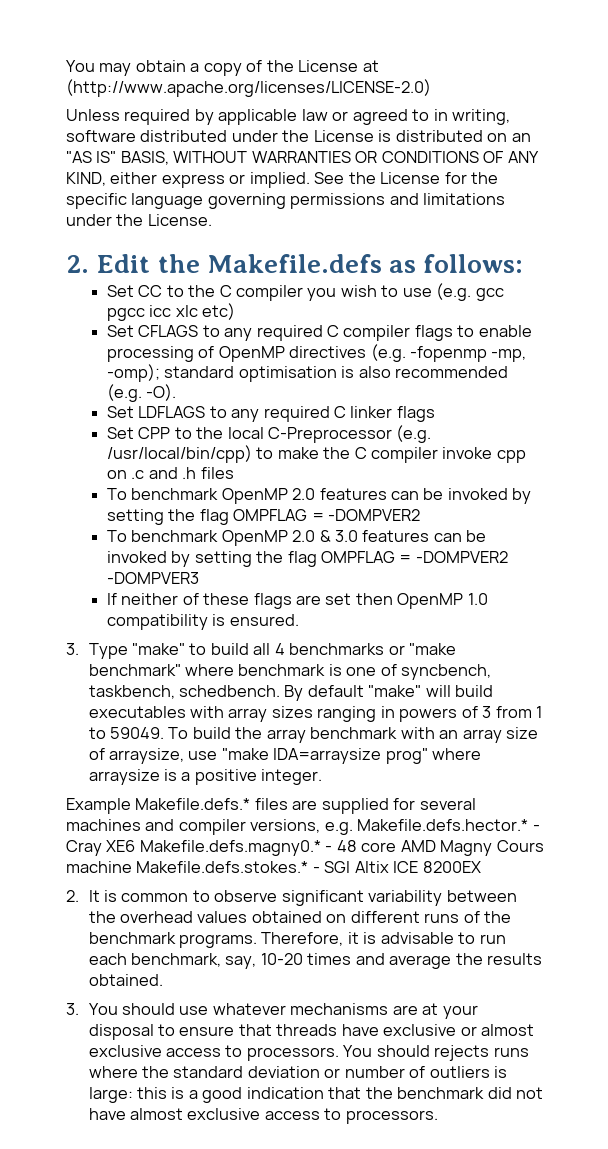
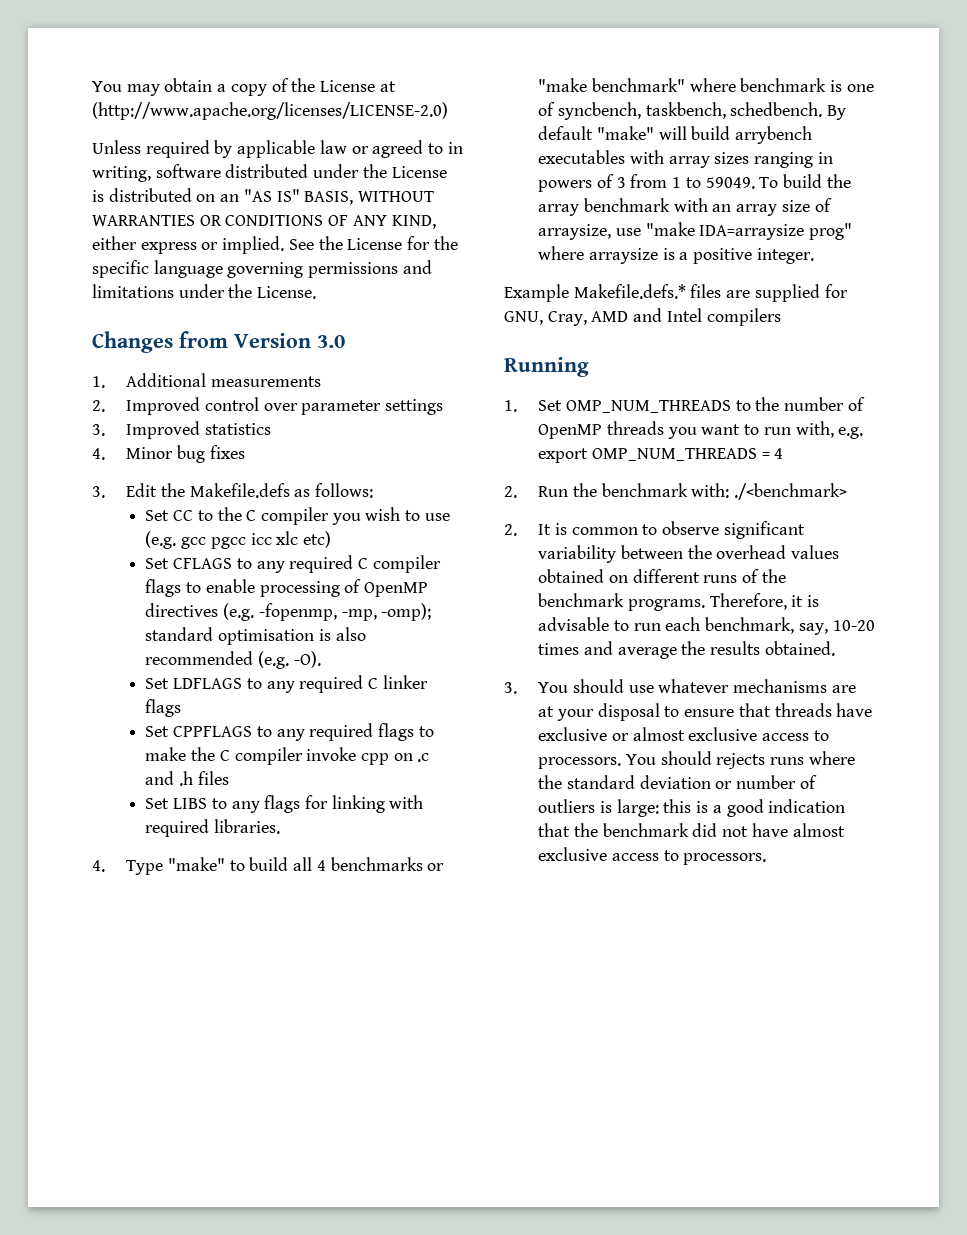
[66,255,89,273] 2. -> [92,331,345,353] [92,373,321,388] [92,397,444,415] [92,421,271,439] [92,445,245,463] [92,486,105,498] Changes from Version 3.0 // 1. Additional measurements // 2. Improved control over parameter settings // 3. Improved statistics // 4. Minor bug fixes // 3.
[409,346,487,362] -fopenmp -> [258,603,337,621] -fopenmp,
[138,425,432,443] [106,445,252,463] CPP to the local C-Preprocessor (e.g. /usr/local/bin/cpp) -> [173,723,415,741] CPPFLAGS to any required flags
[106,488,532,504] [106,509,420,525] [106,530,487,546] [106,551,508,567] [106,572,199,584] [106,593,488,609] [106,614,299,630] [66,643,79,655] To benchmark OpenMP 2.0 features can be invoked by setting the flag OMPFLAG = -DOMPVER2 // To benchmark OpenMP 2.0 & 3.0 features can be invoked by setting the flag OMPFLAG = -DOMPVER2 -DOMPVER3 // If neither of these flags are set then OpenMP 1.0 compatibility is ensured. // 3. -> [145,795,424,813] [145,819,281,837] [92,860,105,872] Set LIBS to any flags for linking with required libraries. // 4.
(494, 691) none -> [735,126,813,144] arrybench
[419,798,476,810] [66,819,540,835] [66,840,544,856] [66,861,481,873] several machines and compiler versions, e.g. Makefile.defs.hector.* - Cray XE6 Makefile.defs.magny0.* - 48 core AMD Magny Cours machine Makefile.defs.stokes.* - SGI Altix ICE 8200EX -> [504,308,781,326] [504,357,589,377] [504,397,865,413] [538,421,864,439] [538,448,784,463] [504,483,848,500] GNU, Cray, AMD and Intel compilers // Running // 1. Set OMP_NUM_THREADS to the number of OpenMP threads you want to run with, e.g. export OMP_NUM_THREADS = 4 // 2. Run the benchmark with: ./<benchmark>

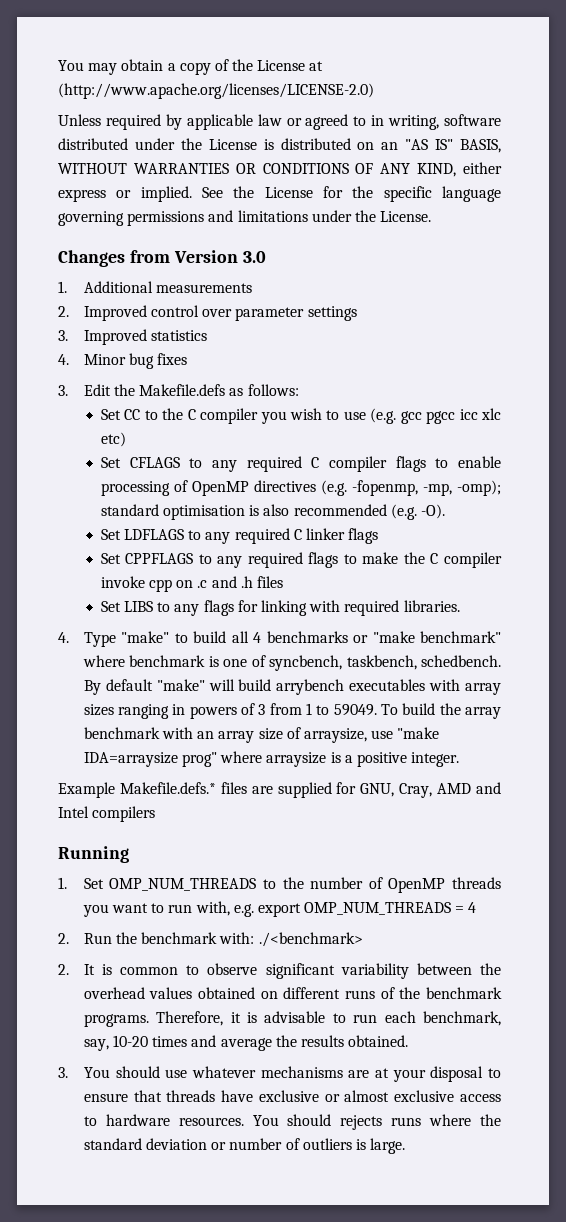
[538,757,622,769] processors. -> [105,1114,244,1126] hardware resources.
[616,799,846,817] [538,823,845,837] [538,847,767,865] large: this is a good indication that the benchmark did not have almost exclusive access to processors. -> [370,1138,406,1154] large.

